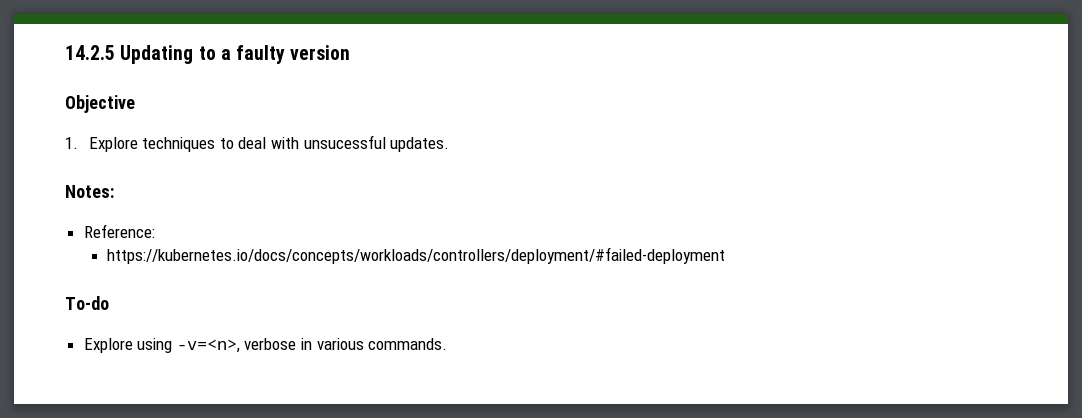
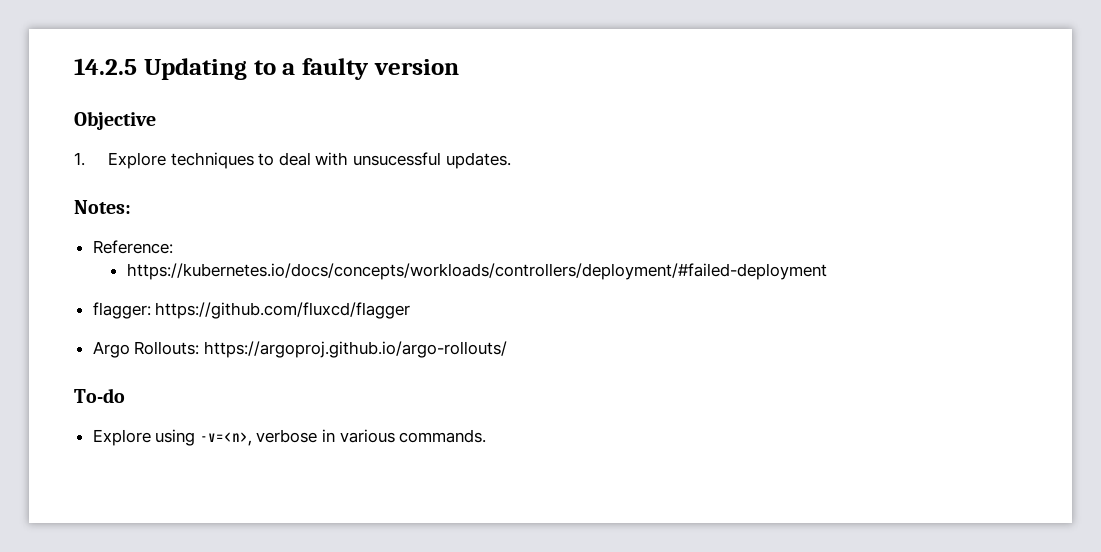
(726, 255) none -> [92,302,411,319] [92,341,507,358] // flagger: https://github.com/fluxcd/flagger // Argo Rollouts: https://argoproj.github.io/argo-rollouts/

